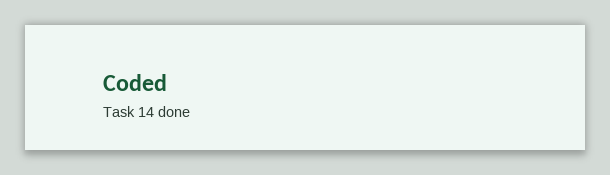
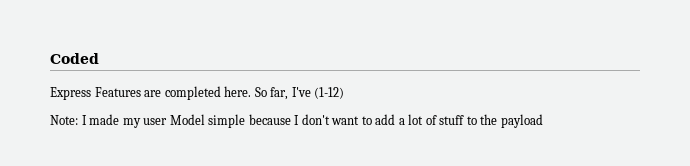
[103,106,190,117] Task 14 done -> [50,86,345,100] [50,114,543,128] Express Features are completed here. So far, I've (1-12) // Note: I made my user Model simple because I don't want to add a lot of stuff to the payload

